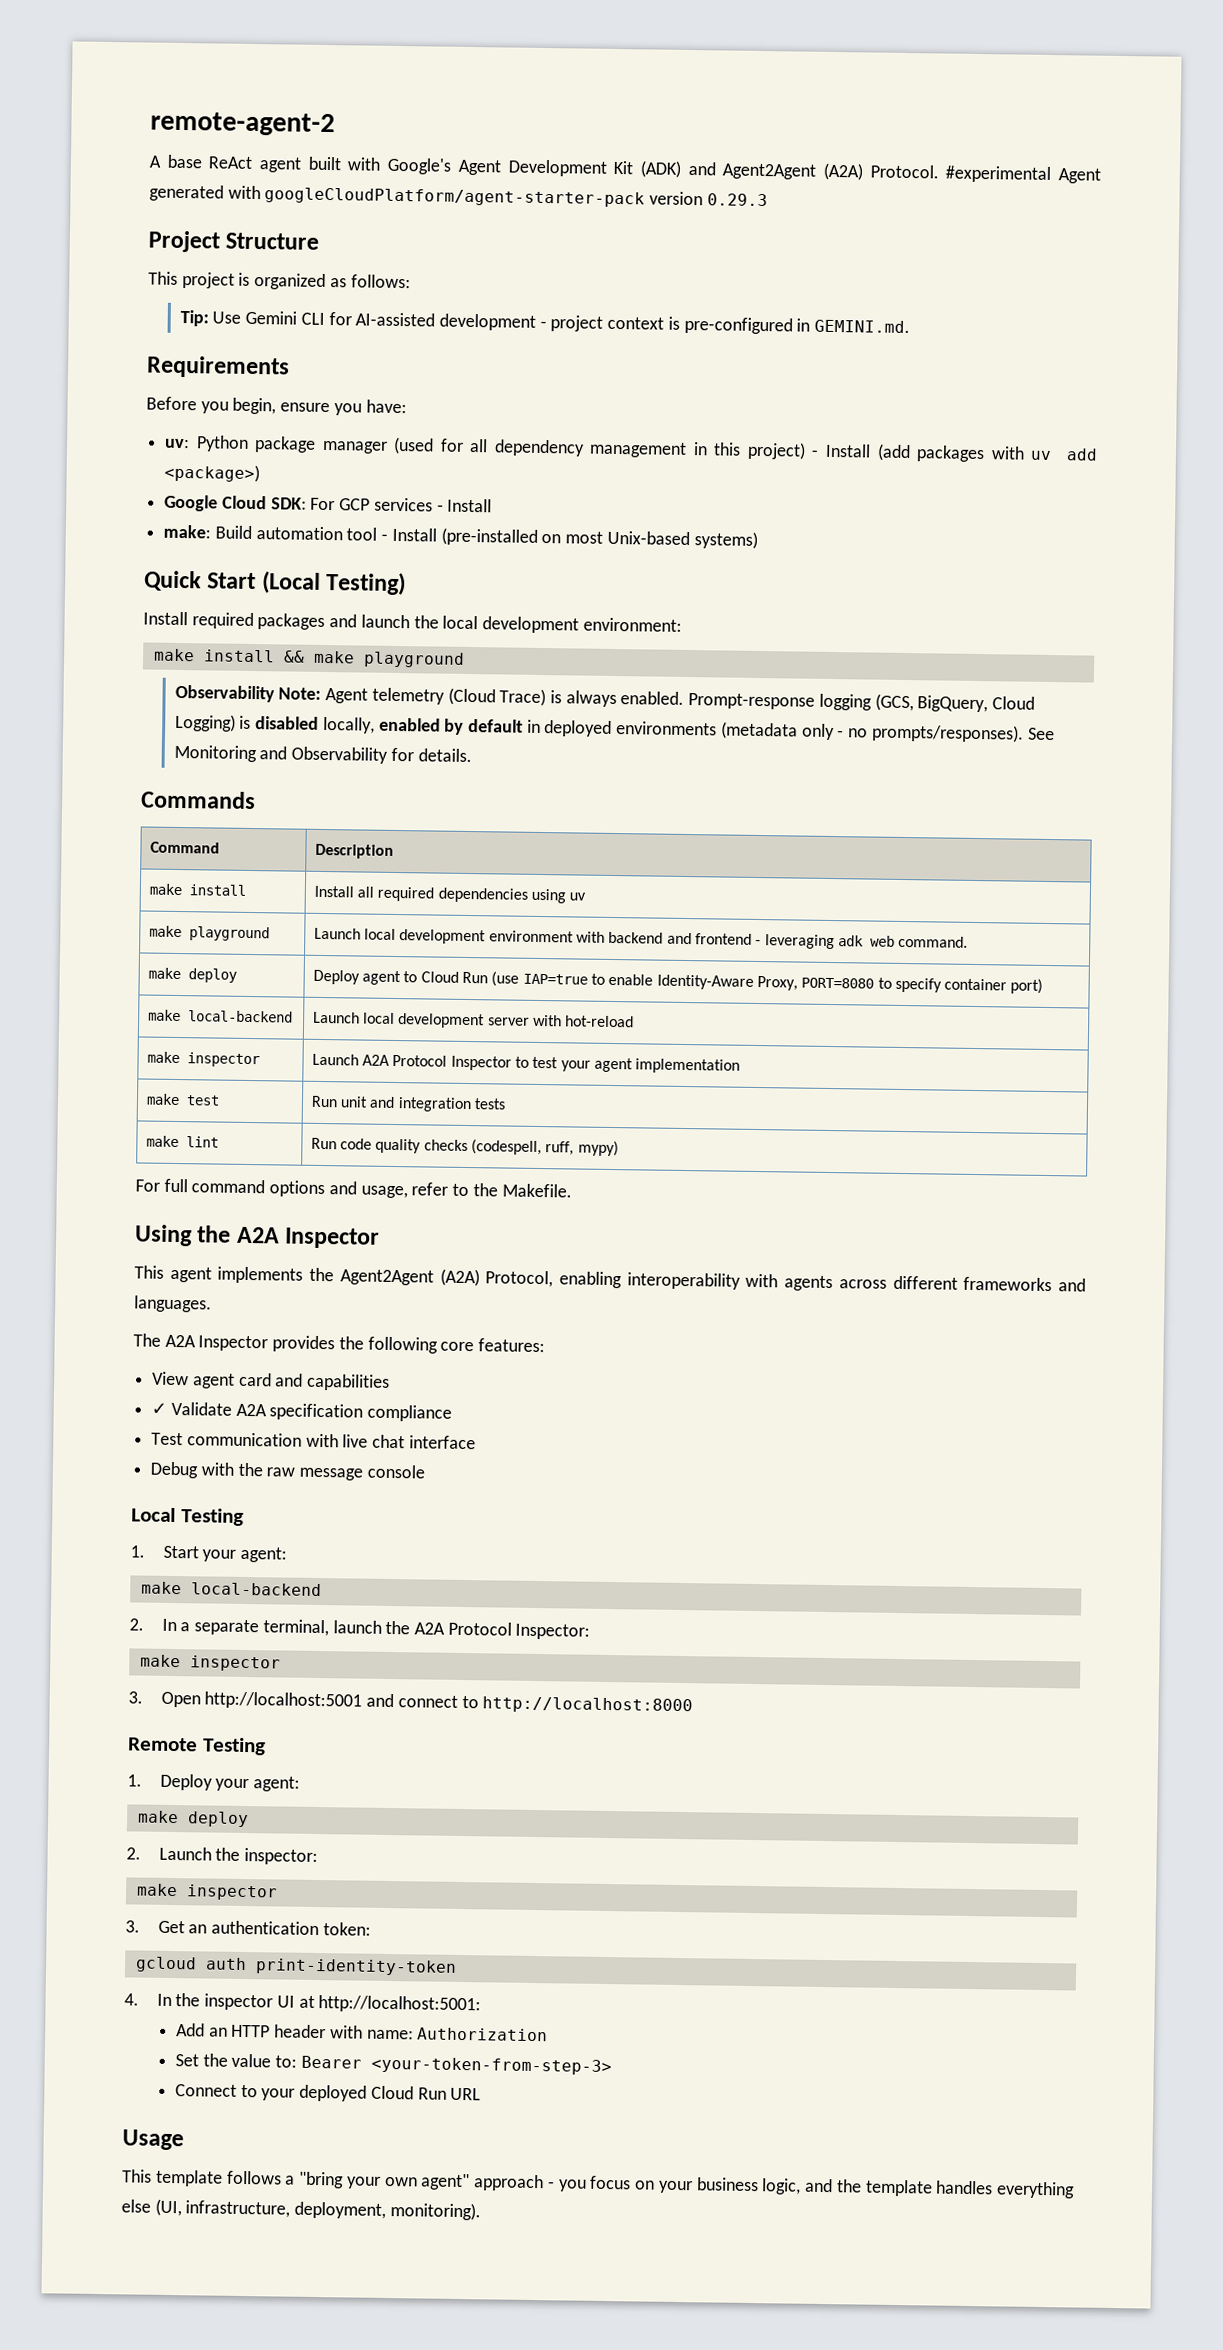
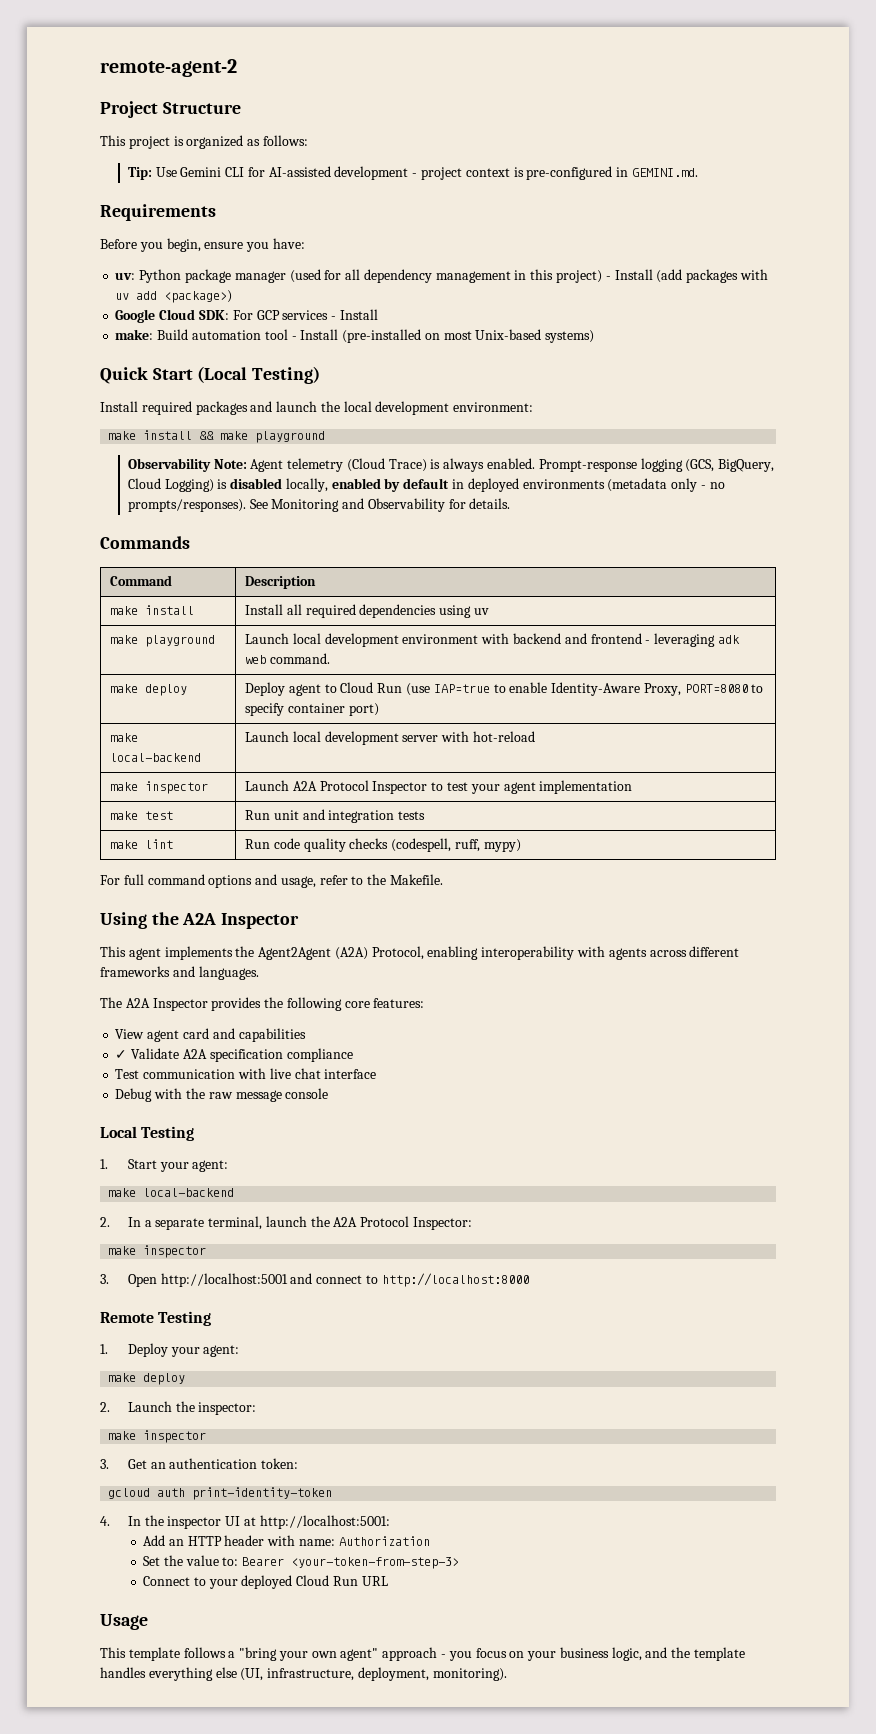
[149,154,1101,184] [149,184,768,208] // A base ReAct agent built with Google's Agent Development Kit (ADK) and Agent2Agent (A2A) Protocol. #experimental Agent generated with googleCloudPlatform/agent-starter-pack version 0.29.3 -> (237, 68) none

